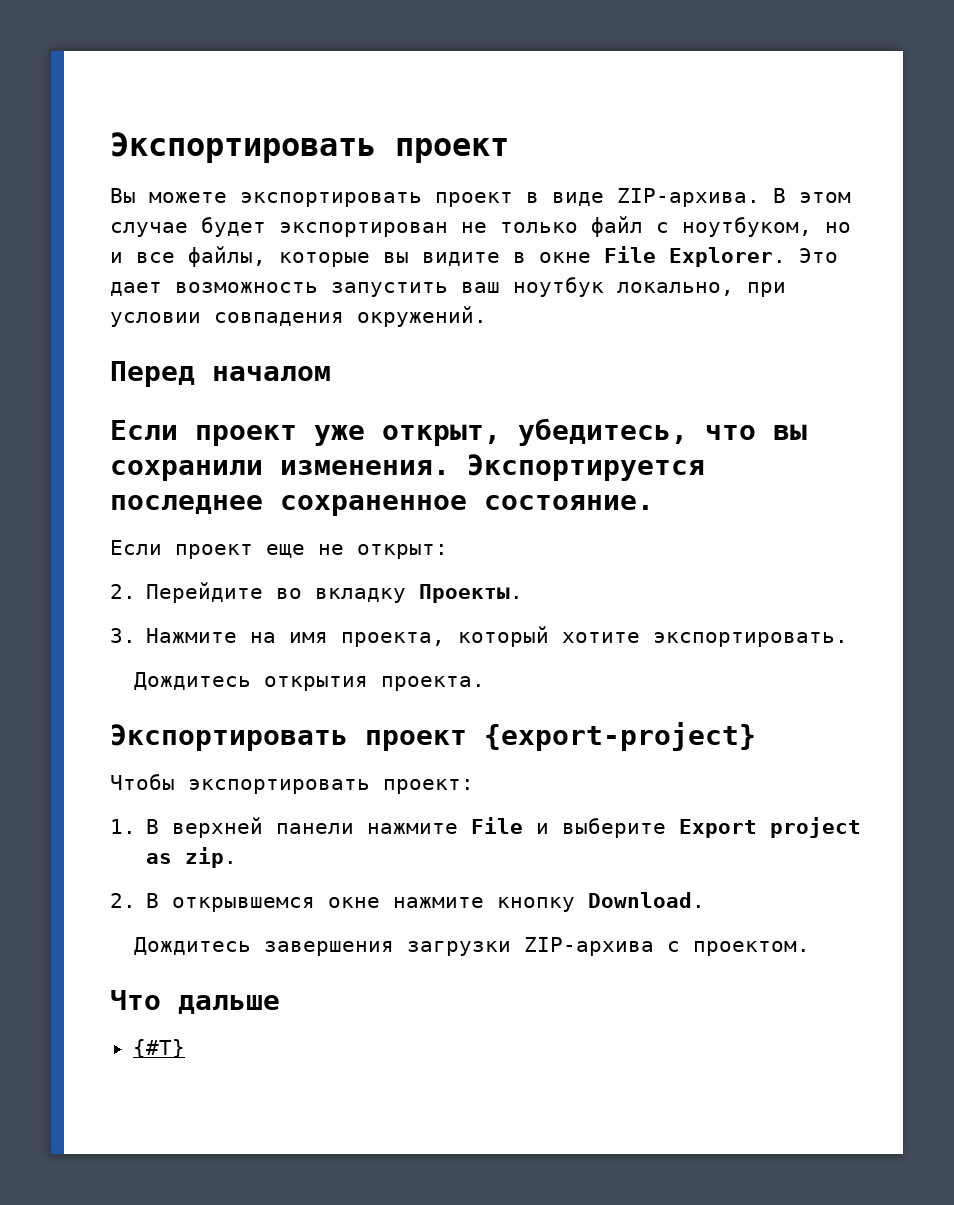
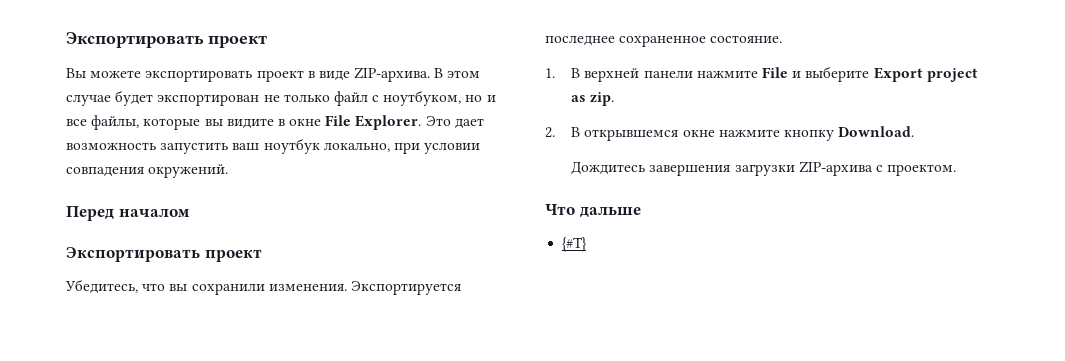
[110,418,688,446] Если проект уже открыт, убедитесь, -> [66,247,262,262] [65,279,138,294] Экспортировать проект // Убедитесь,
[110,540,448,559] [110,582,524,603] [110,626,849,647] [134,672,486,691] [110,722,756,751] [110,774,474,794] // Если проект еще не открыт: // 2. Перейдите во вкладку Проекты. // 3. Нажмите на имя проекта, который хотите экспортировать. // Дождитесь открытия проекта. // Экспортировать проект {export-project} // Чтобы экспортировать проект: -> (783, 39) none

